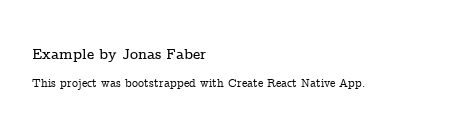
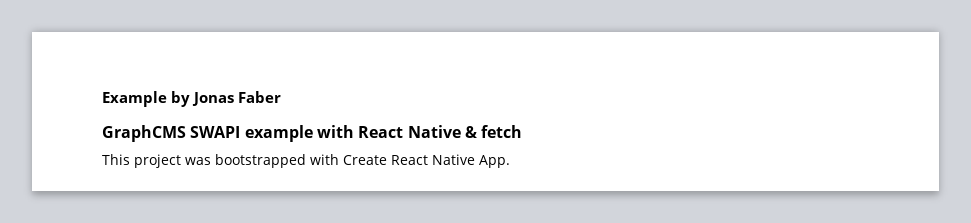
(206, 54) none -> [102,125,523,142] // GraphCMS SWAPI example with React Native & fetch

